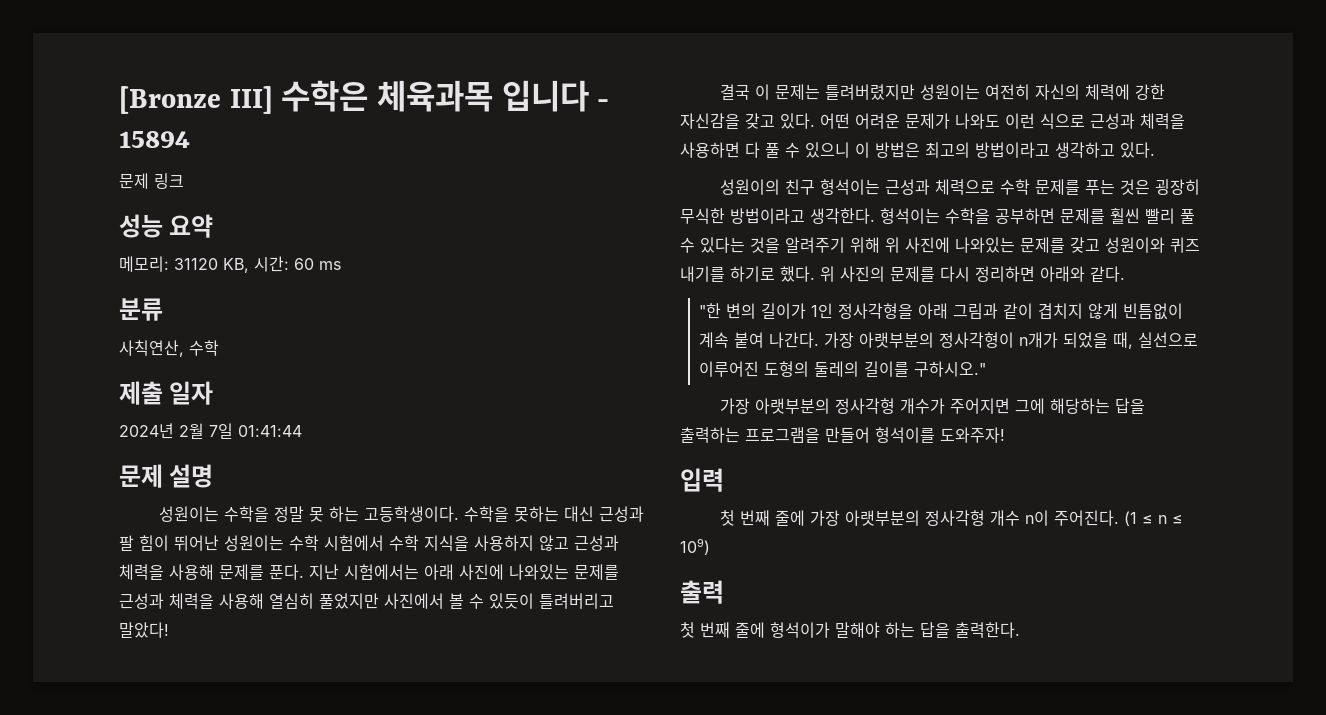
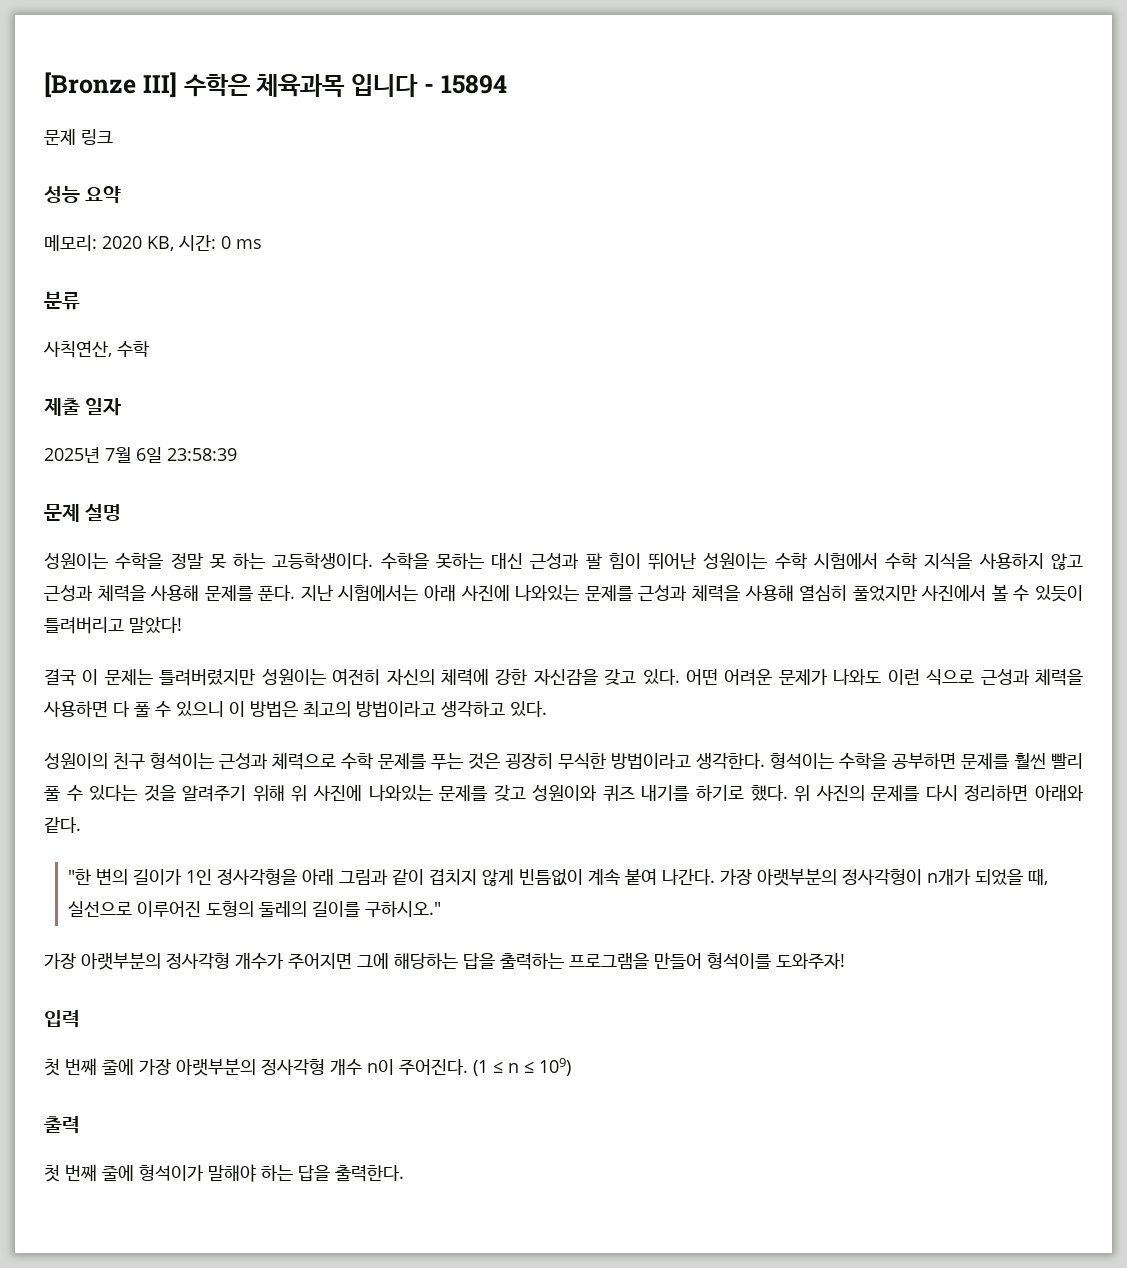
[174,258,218,270] 31120 -> [102,236,142,249] 2020
[294,258,314,270] 60 -> [220,236,231,249] 0
[119,423,302,439] 2024년 2월 7일 01:41:44 -> [44,447,237,463] 2025년 7월 6일 23:58:39

